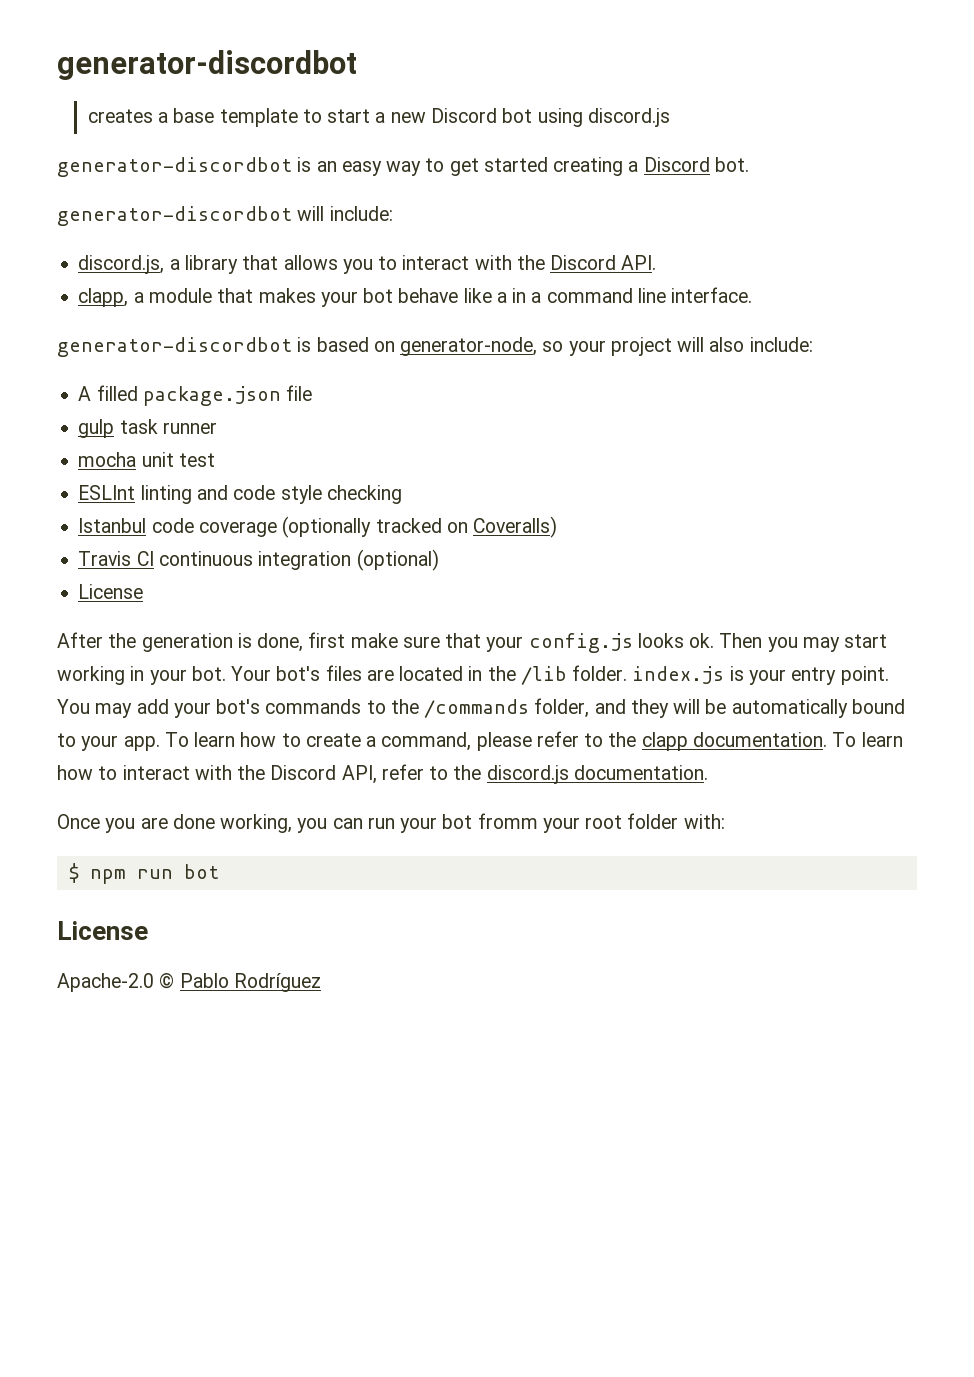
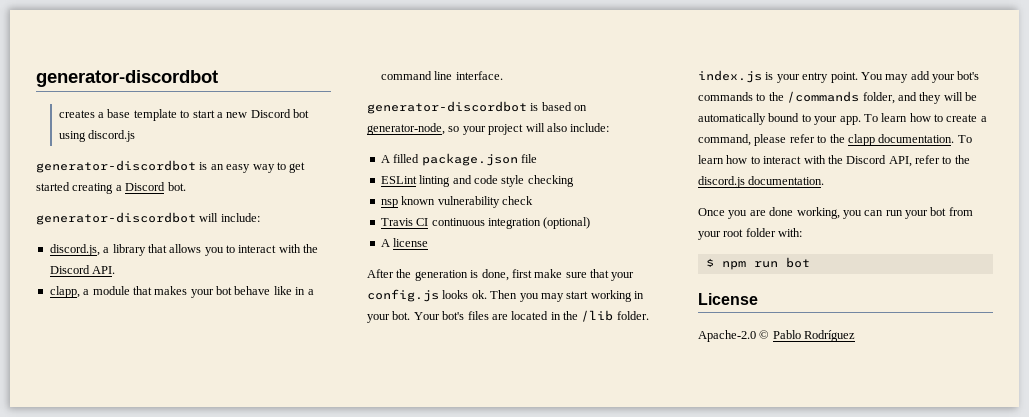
[496,292,507,303] a -> (292, 290) none
[78,419,217,438] [78,452,215,467] [78,485,136,500] gulp task runner // mocha unit test // ESLInt -> [380,176,417,184] ESLint
[78,516,558,538] Istanbul code coverage (optionally tracked on Coveralls) -> [380,196,533,208] nsp known vulnerability check
[78,584,144,599] License -> [380,238,429,247] A license
[477,813,538,829] fromm -> [948,207,973,216] from

